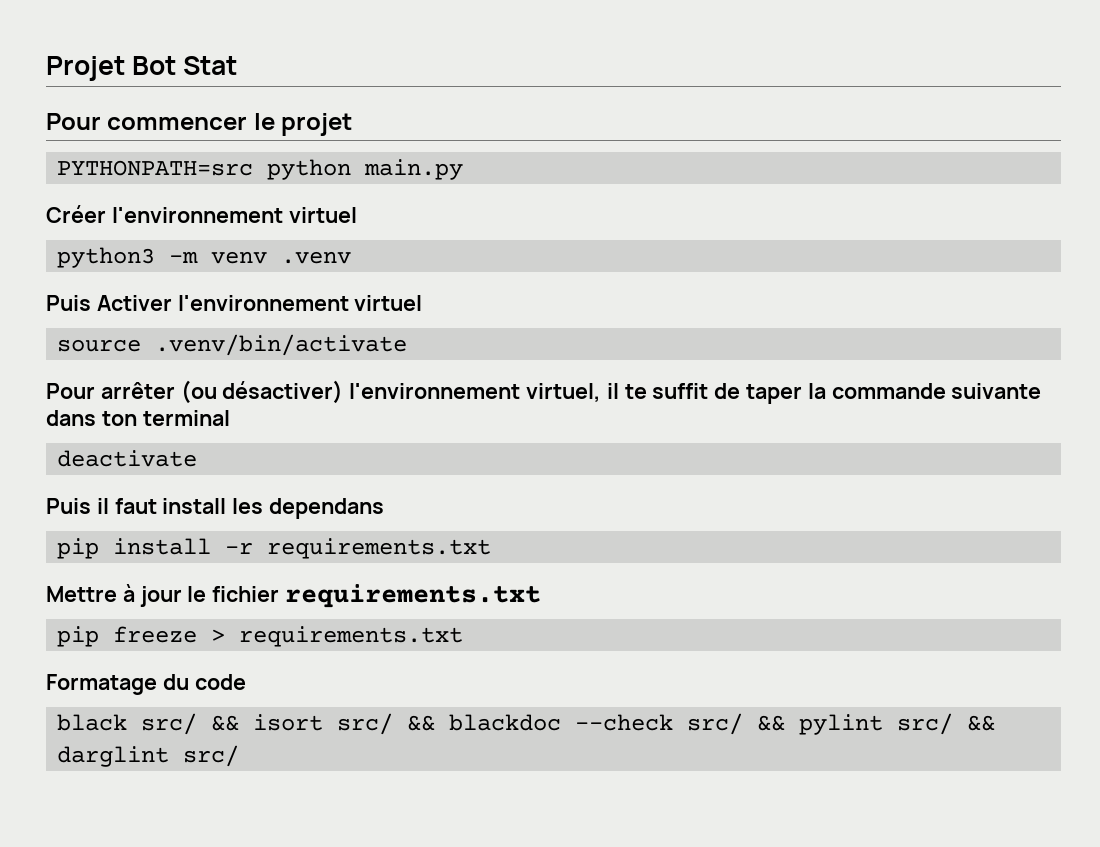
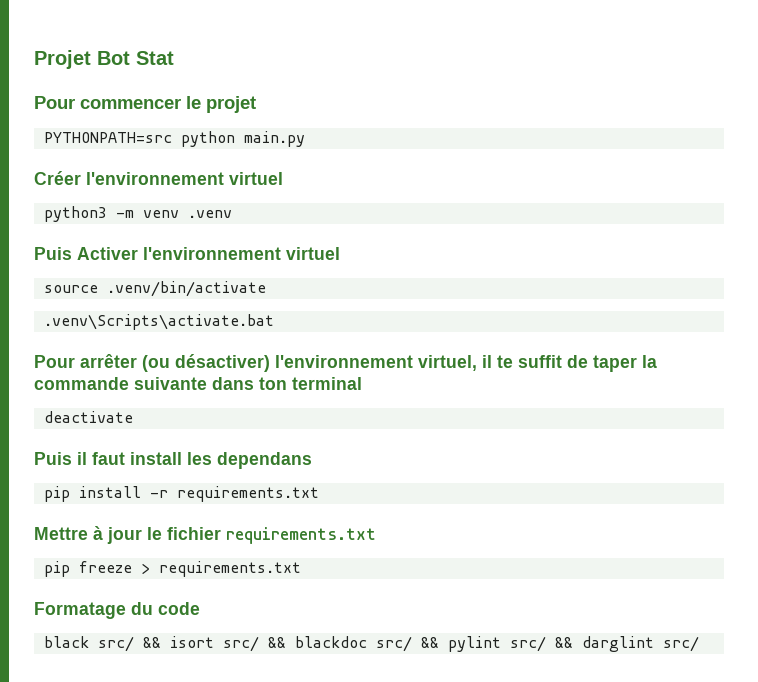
(408, 345) none -> [43,314,274,330] // .venv\Scripts\activate.bat
[575,714,674,731] --check -> (367, 642) none

